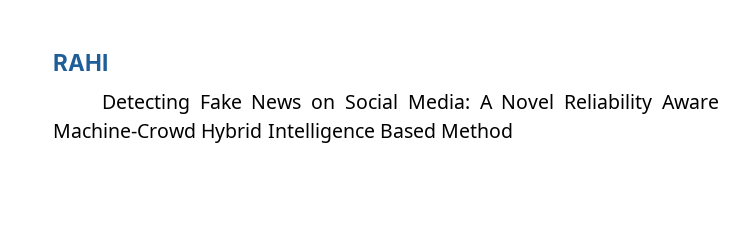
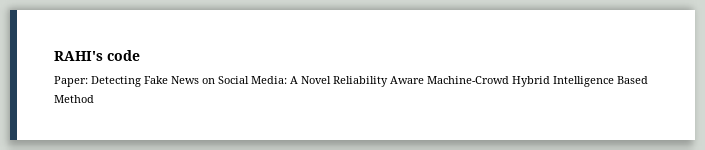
[53,54,108,71] RAHI // -> [54,50,140,61] [54,76,88,87] RAHI's code // Paper:

